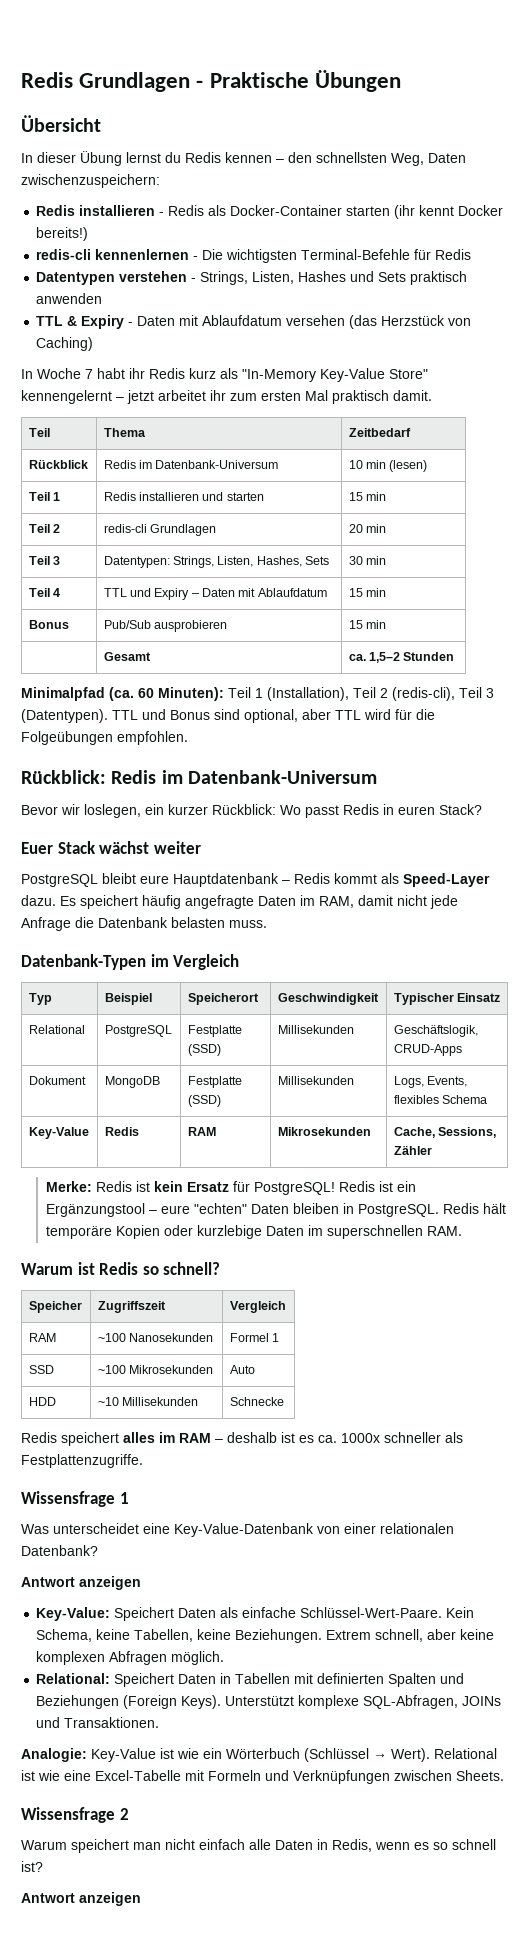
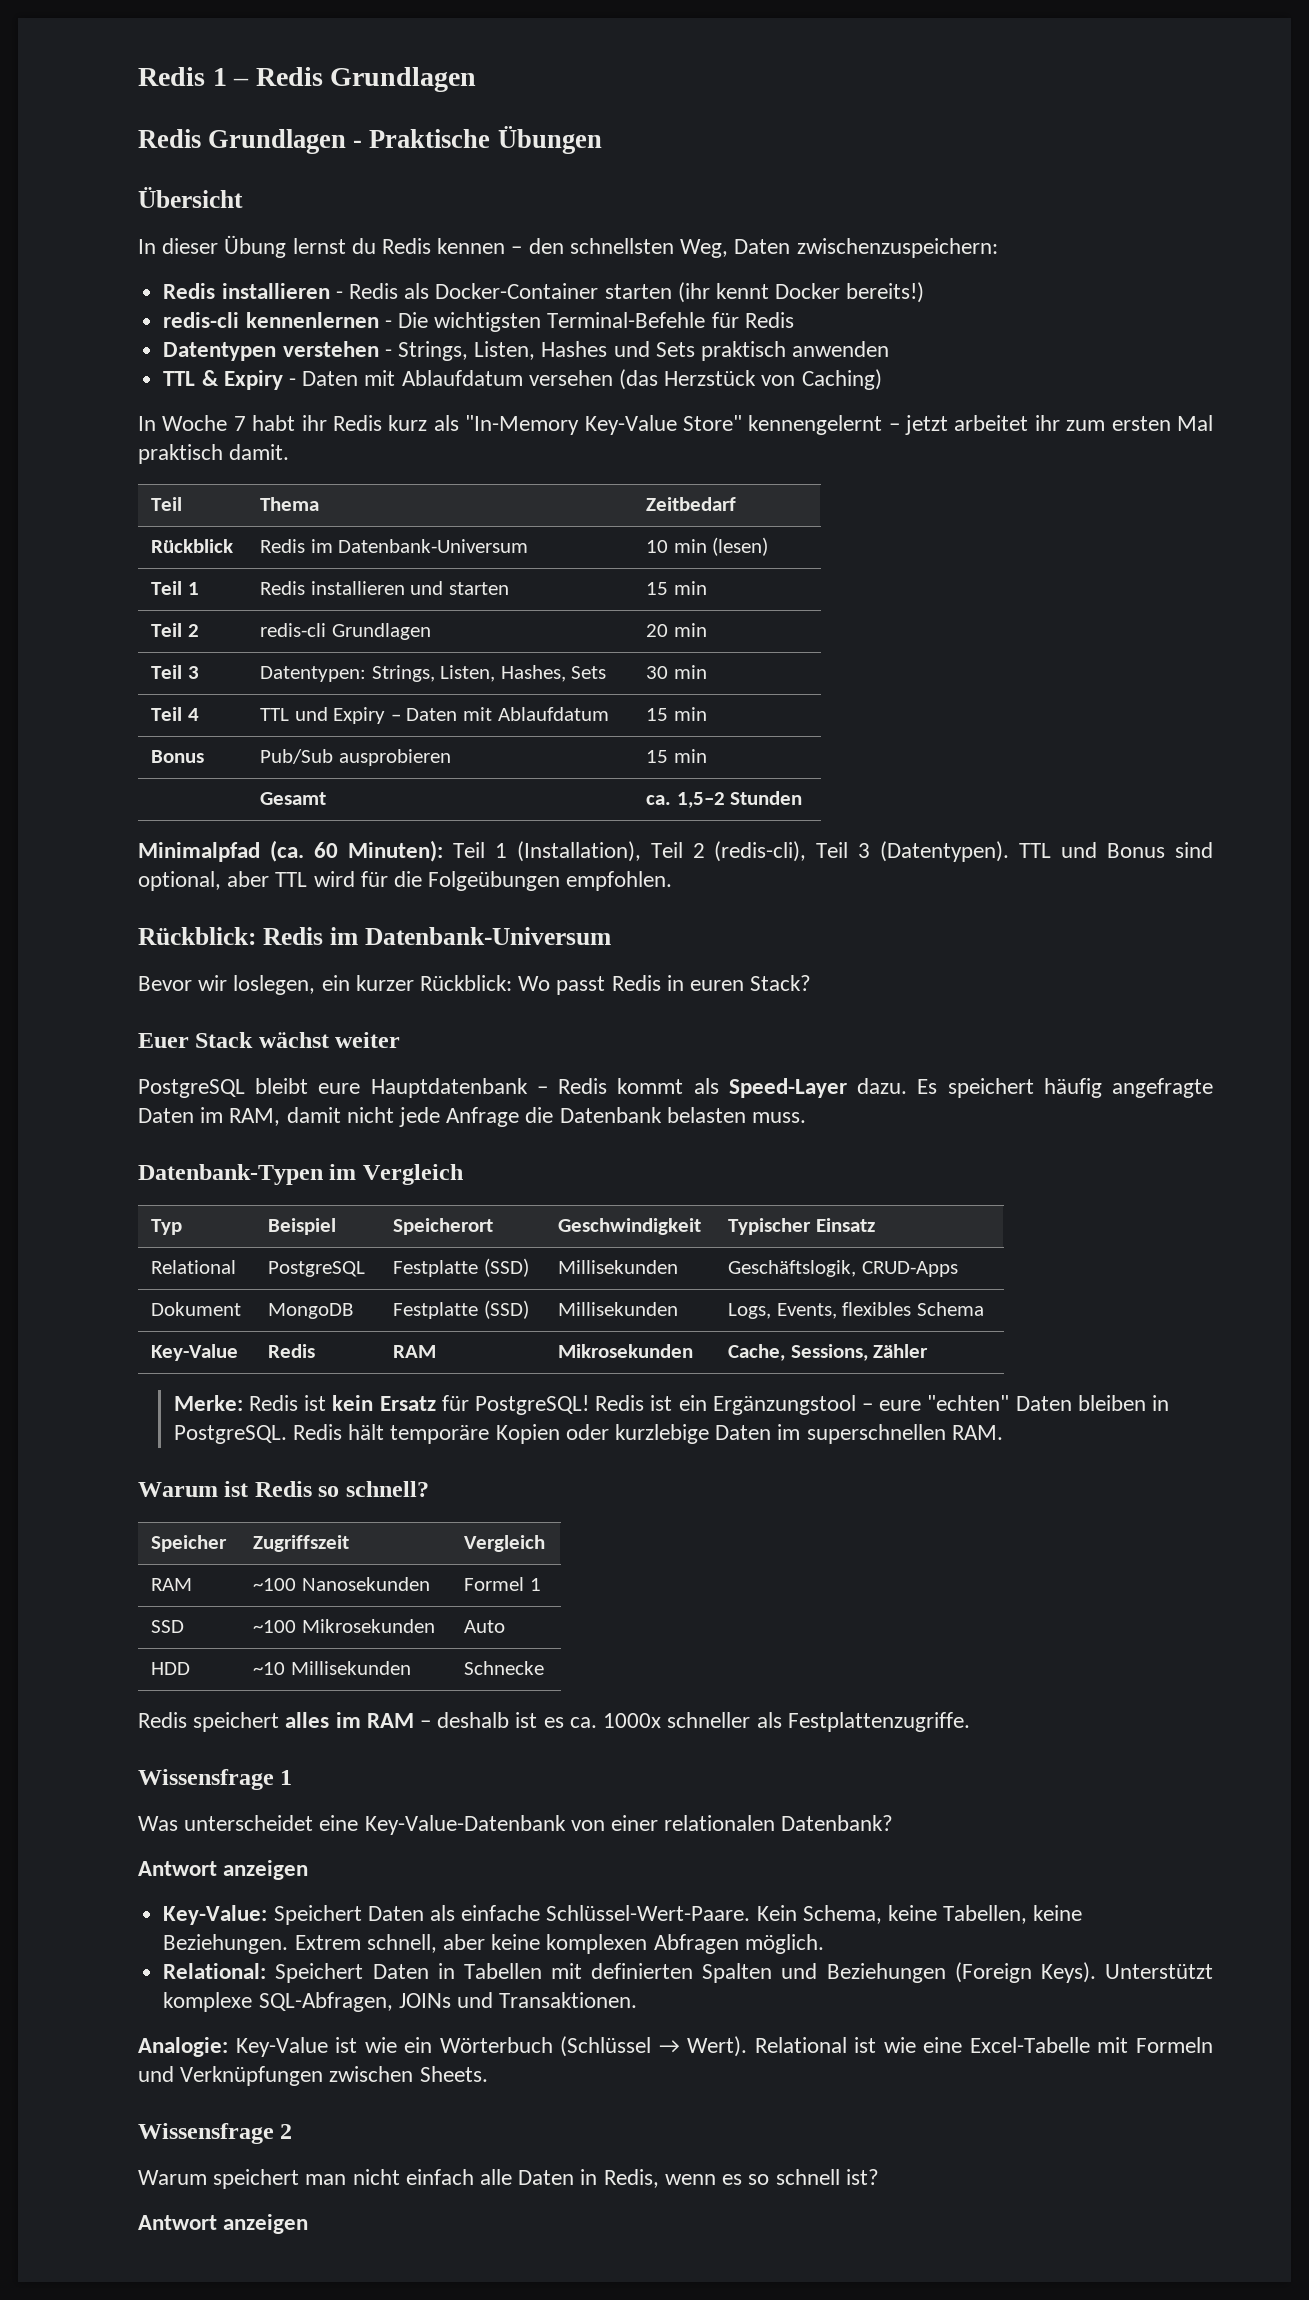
[21,72,73,88] Redis -> [138,67,477,92] [138,129,201,148] Redis 1 – Redis Grundlagen // Redis

